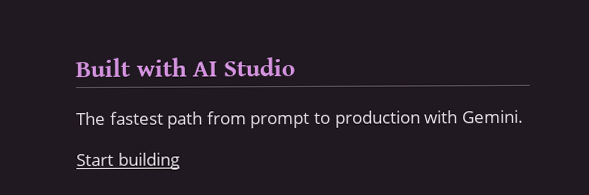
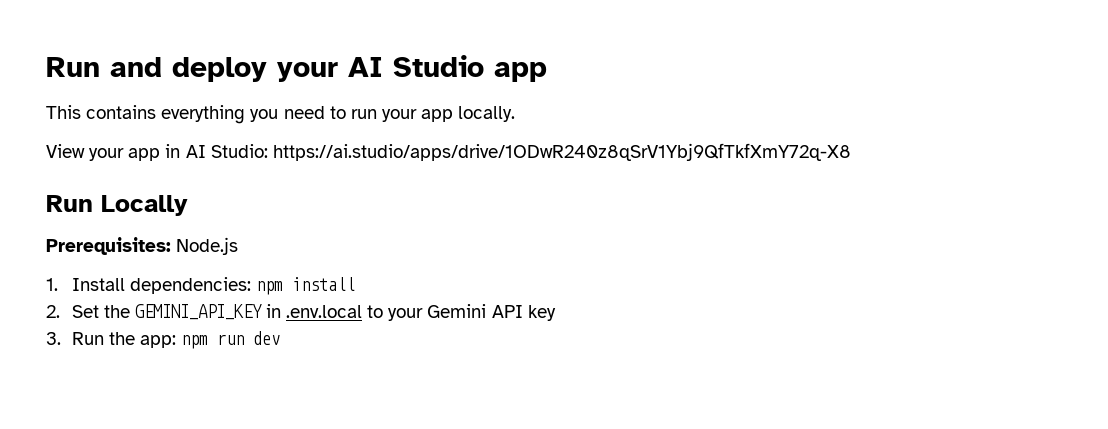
[75,56,295,78] [76,109,524,129] [76,152,180,170] Built with AI Studio // The fastest path from prompt to production with Gemini. // Start building -> [46,55,547,82] [46,105,516,124] [46,143,851,161] [46,195,188,216] [46,237,239,255] [46,277,355,295] [46,304,556,321] [46,331,280,349] Run and deploy your AI Studio app // This contains everything you need to run your app locally. // View your app in AI Studio: https://ai.studio/apps/drive/1ODwR240z8qSrV1Ybj9QfTkfXmY72q-X8 // Run Locally // Prerequisites: Node.js // 1. Install dependencies: npm install // 2. Set the GEMINI_API_KEY in .env.local to your Gemini API key // 3. Run the app: npm run dev

